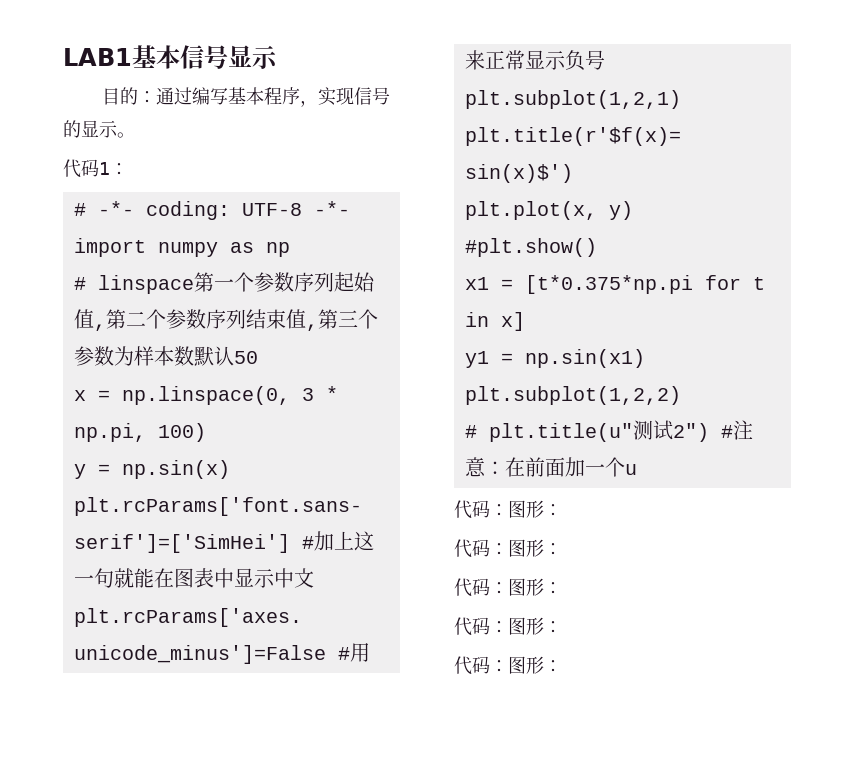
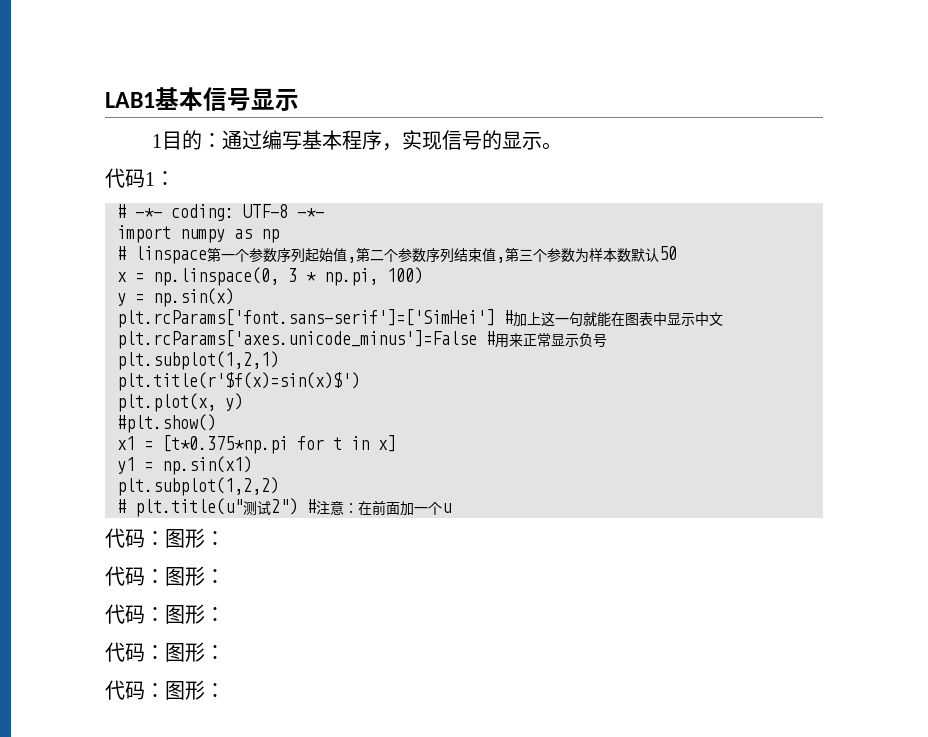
(278, 57) none -> [151,134,162,148] 1

